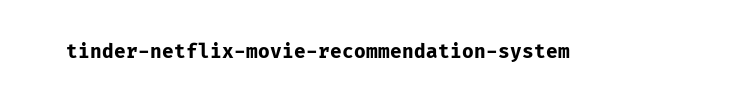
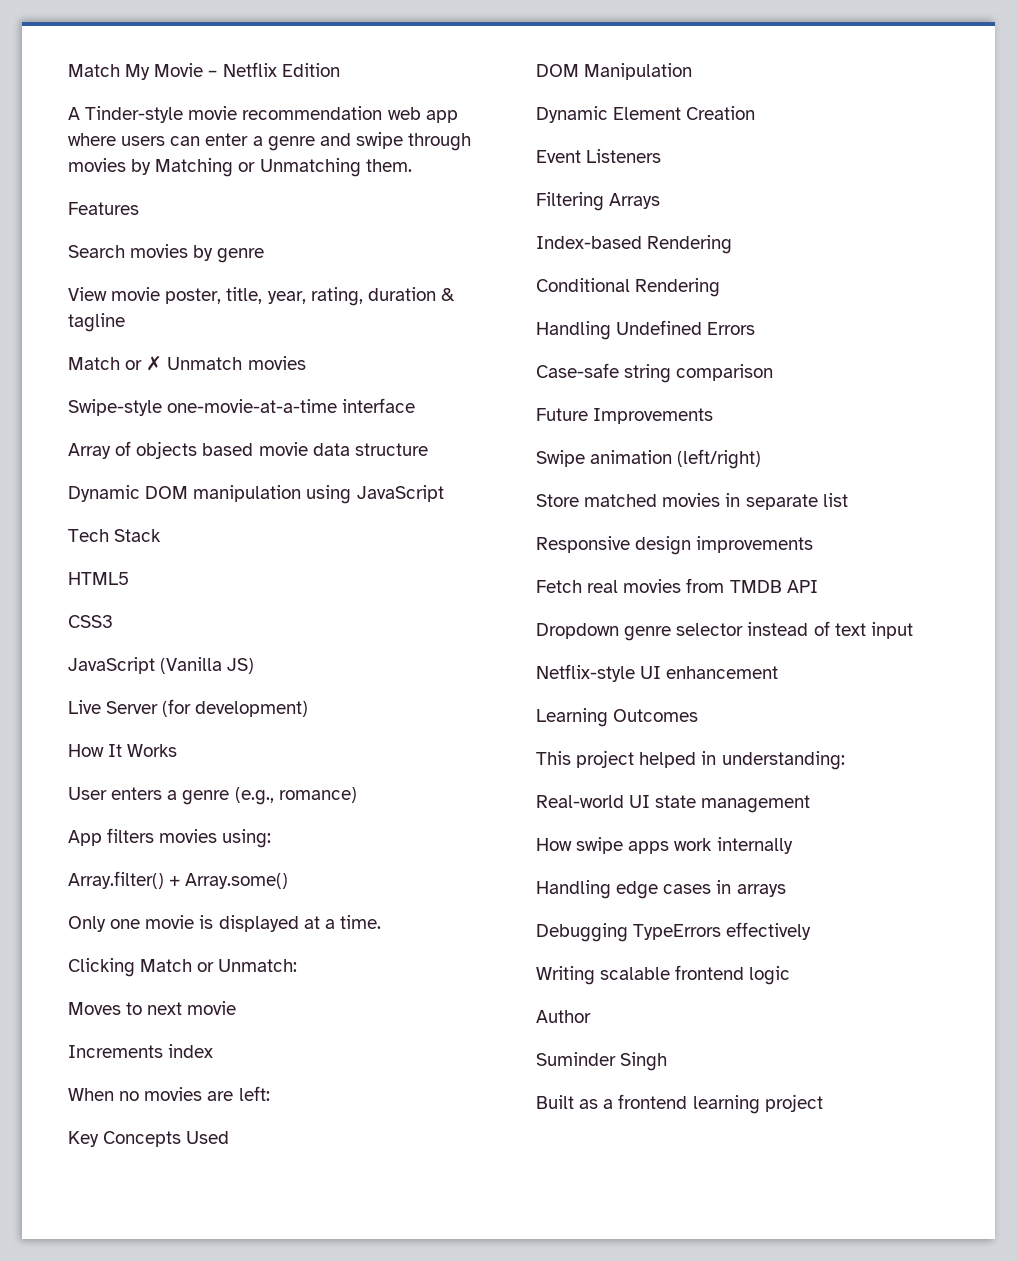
[66,42,570,62] tinder-netflix-movie-recommendation-system -> [68,62,340,80] [68,106,458,123] [68,132,472,151] [68,158,412,177] [68,202,139,215] [68,244,265,263] [68,287,455,306] [68,313,125,332] [68,356,306,371] [68,398,416,416] [68,441,428,459] [68,485,444,504] [68,529,162,542] [68,572,129,585] [68,615,113,628] [68,657,255,674] [68,699,309,717] [68,744,178,757] [68,787,357,805] [68,828,272,848] [68,871,289,889] [68,915,381,932] [68,958,298,977] [68,1001,237,1015] [68,1044,214,1058] [68,1086,270,1101] [68,1131,230,1147] [536,63,693,80] [536,106,756,123] [536,149,662,163] [536,192,661,211] [536,235,733,254] [536,278,721,297] [536,320,756,340] [536,363,774,383] [536,408,714,424] [536,449,762,469] [536,493,848,510] [536,536,814,555] [536,578,818,593] [536,621,913,641] [536,664,779,682] [536,708,699,727] [536,750,845,770] [536,795,811,813] [536,837,793,854] [536,880,786,899] [536,922,812,942] [536,965,791,985] [536,1010,591,1023] [536,1052,668,1071] [536,1094,823,1114] Match My Movie – Netflix Edition // A Tinder-style movie recommendation web app where users can enter a genre and swipe through movies by Matching or Unmatching them. // Features // Search movies by genre // View movie poster, title, year, rating, duration & tagline // Match or ✗ Unmatch movies // Swipe-style one-movie-at-a-time interface // Array of objects based movie data structure // Dynamic DOM manipulation using JavaScript // Tech Stack // HTML5 // CSS3 // JavaScript (Vanilla JS) // Live Server (for development) // How It Works // User enters a genre (e.g., romance) // App filters movies using: // Array.filter() + Array.some() // Only one movie is displayed at a time. // Clicking Match or Unmatch: // Moves to next movie // Increments index // When no movies are left: // Key Concepts Used // DOM Manipulation // Dynamic Element Creation // Event Listeners // Filtering Arrays // Index-based Rendering // Conditional Rendering // Handling Undefined Errors // Case-safe string comparison // Future Improvements // Swipe animation (left/right) // Store matched movies in separate list // Responsive design improvements // Fetch real movies from TMDB API // Dropdown genre selector instead of text input // Netflix-style UI enhancement // Learning Outcomes // This project helped in understanding: // Real-world UI state management // How swipe apps work internally // Handling edge cases in arrays // Debugging TypeErrors effectively // Writing scalable frontend logic // Author // Suminder Singh // Built as a frontend learning project

